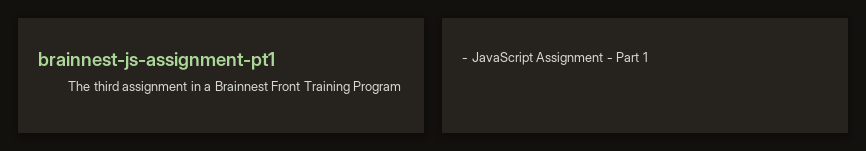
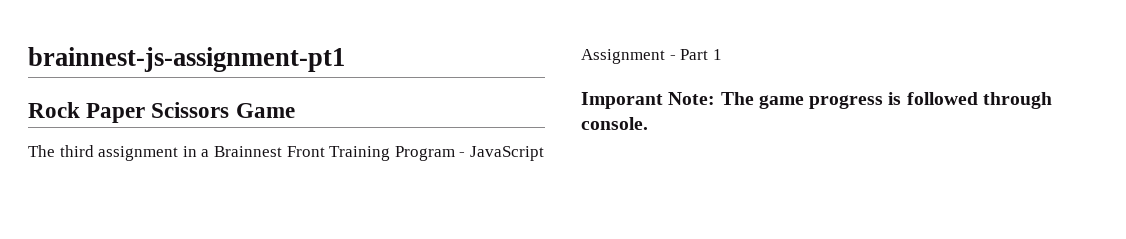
(275, 61) none -> [28,102,295,123] // Rock Paper Scissors Game
(648, 57) none -> [581,92,1052,109] [581,117,648,130] // Imporant Note: The game progress is followed through console.

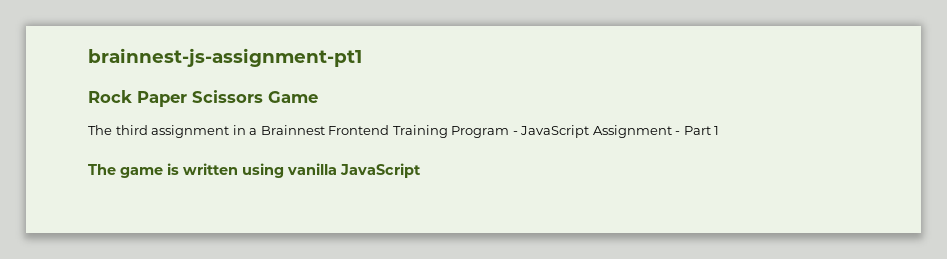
[286,146,325,157] Front -> [328,125,390,135] Frontend
[581,92,1052,109] [581,117,648,130] Imporant Note: The game progress is followed through console. -> [88,163,421,178] The game is written using vanilla JavaScript

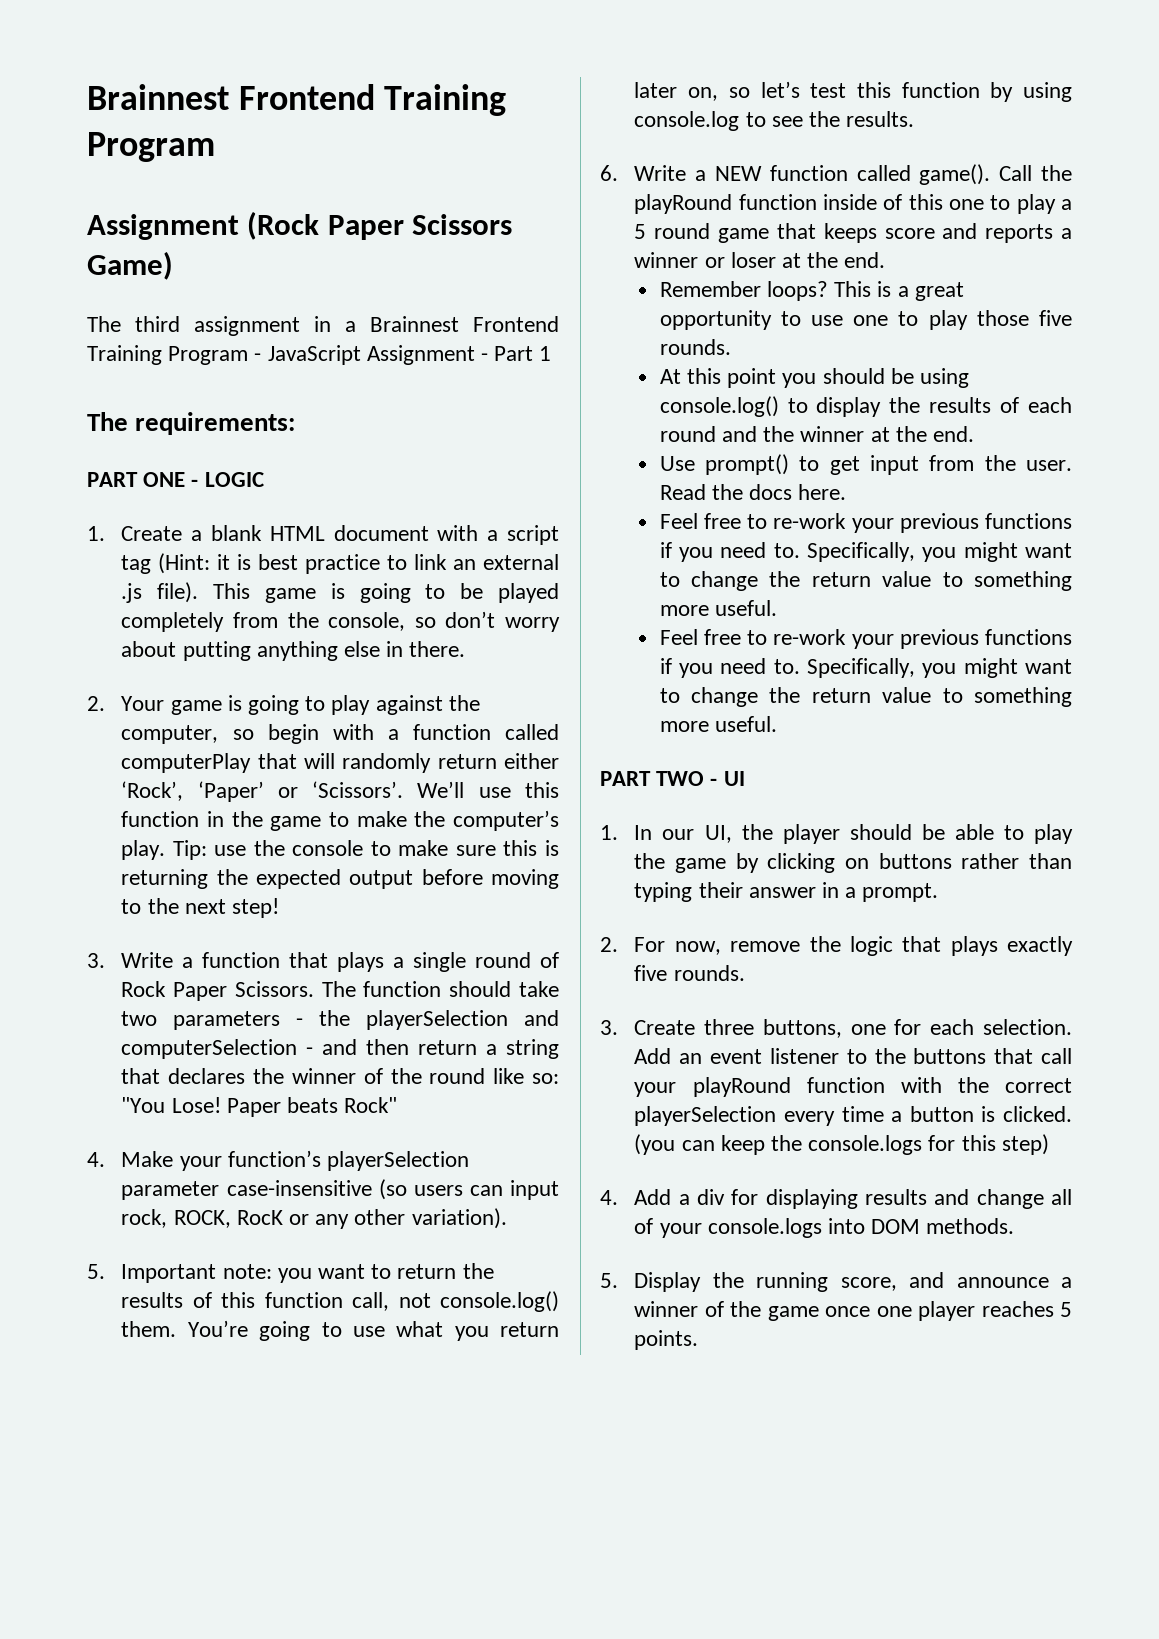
[88,48,362,67] [88,90,132,103] brainnest-js-assignment-pt1 // Rock -> [87,84,507,116] [87,132,215,162] [87,211,320,240] Brainnest Frontend Training Program // Assignment (Rock
[268,91,318,103] Game -> [87,251,173,280] Game)
[120,163,421,178] game is written using vanilla JavaScript -> [135,412,296,435] [87,472,264,487] [87,525,559,545] [121,553,559,574] [121,582,559,603] [121,611,560,632] [121,641,466,661] [87,695,480,715] [121,724,559,744] [121,753,559,773] [121,781,559,802] [121,810,559,831] [121,840,559,860] [121,869,559,889] [121,898,280,918] [87,952,559,972] [121,981,559,1001] [121,1010,559,1030] [121,1039,559,1059] [121,1068,560,1084] [121,1097,398,1117] [87,1150,470,1171] [121,1179,559,1200] [121,1208,507,1229] [87,1263,494,1283] [121,1291,559,1312] [121,1320,559,1341] [634,81,1072,102] [634,111,915,131] [600,164,1072,185] [634,194,1072,214] [634,223,1072,243] [634,252,886,268] [659,281,964,301] [659,310,1072,330] [659,339,731,355] [659,368,969,388] [659,396,1072,417] [659,426,974,442] [659,454,1072,475] [659,484,847,500] [659,513,1072,533] [659,542,1072,562] [659,571,1072,591] [659,600,777,616] [659,629,1072,649] [659,658,1072,678] [659,687,1072,707] [659,716,777,732] [600,771,745,786] [600,824,1073,844] [634,853,1072,873] [634,882,939,902] [600,936,1073,956] [634,965,745,981] [600,1019,1072,1038] [634,1048,1072,1064] [634,1077,1072,1097] [634,1106,1072,1126] [634,1134,1049,1155] [600,1189,1072,1209] [634,1218,1015,1238] [600,1272,1072,1292] [634,1301,1072,1321] [634,1330,699,1350] requirements: // PART ONE - LOGIC // 1. Create a blank HTML document with a script tag (Hint: it is best practice to link an external .js file). This game is going to be played completely from the console, so don’t worry about putting anything else in there. // 2. Your game is going to play against the computer, so begin with a function called computerPlay that will randomly return either ‘Rock’, ‘Paper’ or ‘Scissors’. We’ll use this function in the game to make the computer’s play. Tip: use the console to make sure this is returning the expected output before moving to the next step! // 3. Write a function that plays a single round of Rock Paper Scissors. The function should take two parameters - the playerSelection and computerSelection - and then return a string that declares the winner of the round like so: "You Lose! Paper beats Rock" // 4. Make your function’s playerSelection parameter case-insensitive (so users can input rock, ROCK, RocK or any other variation). // 5. Important note: you want to return the results of this function call, not console.log() them. You’re going to use what you return later on, so let’s test this function by using console.log to see the results. // 6. Write a NEW function called game(). Call the playRound function inside of this one to play a 5 round game that keeps score and reports a winner or loser at the end. // Remember loops? This is a great opportunity to use one to play those five rounds. // At this point you should be using console.log() to display the results of each round and the winner at the end. // Use prompt() to get input from the user. Read the docs here. // Feel free to re-work your previous functions if you need to. Specifically, you might want to change the return value to something more useful. // Feel free to re-work your previous functions if you need to. Specifically, you might want to change the return value to something more useful. // PART TWO - UI // 1. In our UI, the player should be able to play the game by clicking on buttons rather than typing their answer in a prompt. // 2. For now, remove the logic that plays exactly five rounds. // 3. Create three buttons, one for each selection. Add an event listener to the buttons that call your playRound function with the correct playerSelection every time a button is clicked. (you can keep the console.logs for this step) // 4. Add a div for displaying results and change all of your console.logs into DOM methods. // 5. Display the running score, and announce a winner of the game once one player reaches 5 points.

